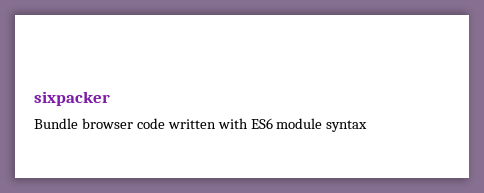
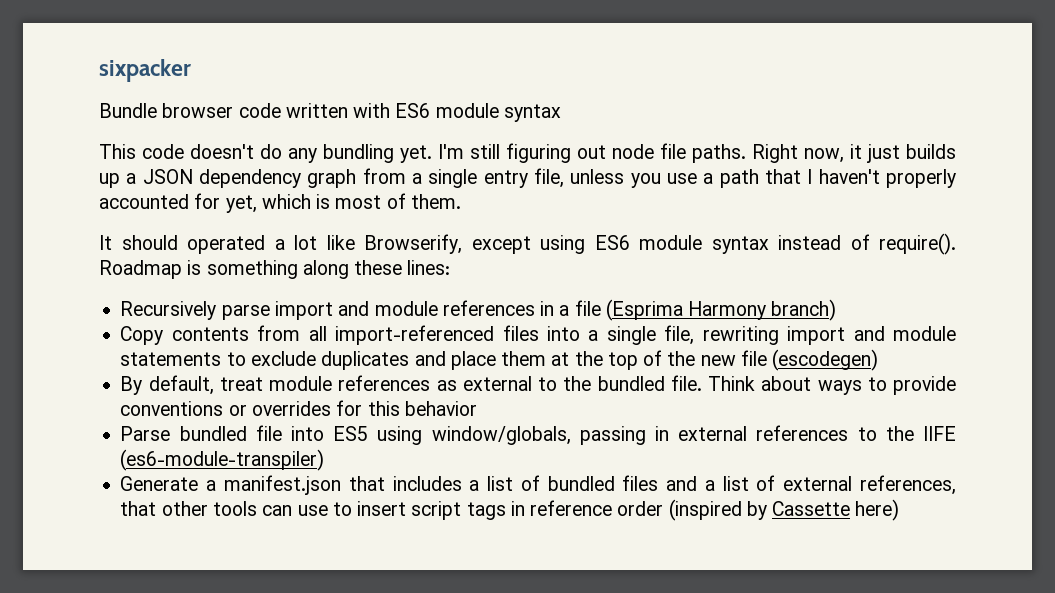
(368, 126) none -> [99,143,956,163] [99,168,957,188] [99,193,461,213] [99,233,956,255] [99,260,451,279] [120,299,837,321] [120,325,957,345] [120,349,879,371] [120,375,957,395] [120,400,477,416] [120,425,956,445] [120,449,325,471] [120,475,956,495] [120,499,900,521] // This code doesn't do any bundling yet. I'm still figuring out node file paths. Right now, it just builds up a JSON dependency graph from a single entry file, unless you use a path that I haven't properly accounted for yet, which is most of them. // It should operated a lot like Browserify, except using ES6 module syntax instead of require(). Roadmap is something along these lines: // Recursively parse import and module references in a file (Esprima Harmony branch) // Copy contents from all import-referenced files into a single file, rewriting import and module statements to exclude duplicates and place them at the top of the new file (escodegen) // By default, treat module references as external to the bundled file. Think about ways to provide conventions or overrides for this behavior // Parse bundled file into ES5 using window/globals, passing in external references to the IIFE (es6-module-transpiler) // Generate a manifest.json that includes a list of bundled files and a list of external references, that other tools can use to insert script tags in reference order (inspired by Cassette here)

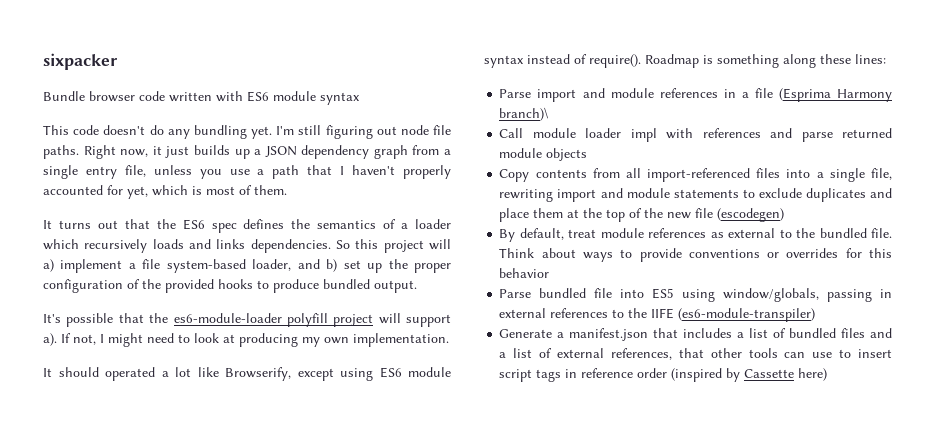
(461, 201) none -> [43,219,452,233] [43,239,451,253] [43,259,451,273] [43,279,417,293] [43,313,451,327] [43,333,449,347] // It turns out that the ES6 spec defines the semantics of a loader which recursively loads and links dependencies. So this project will a) implement a file system-based loader, and b) set up the proper configuration of the provided hooks to produce bundled output. // It's possible that the es6-module-loader polyfill project will support a). If not, I might need to look at producing my own implementation.
[120,301,270,320] Recursively parse -> [499,89,532,98] Parse
[771,299,837,321] branch) -> [499,107,550,121] [499,128,892,142] [499,148,588,161] branch)\ // Call module loader impl with references and parse returned module objects

